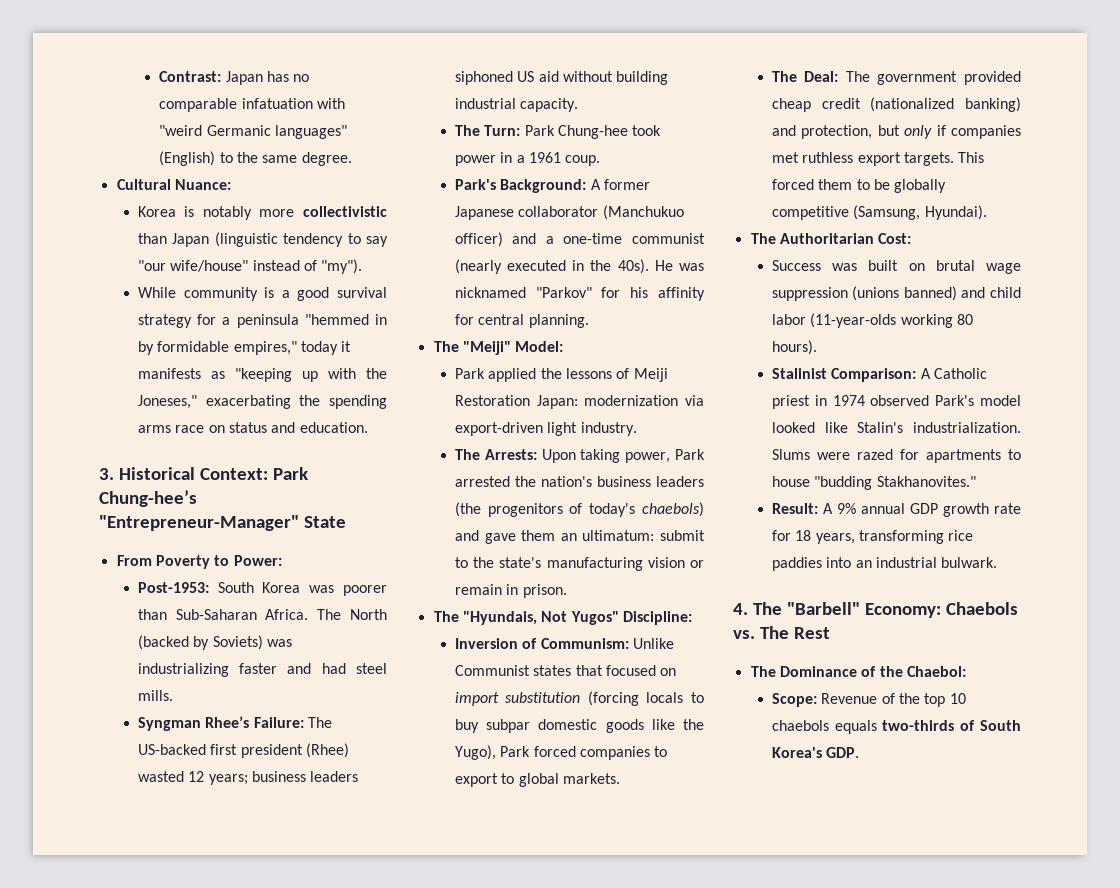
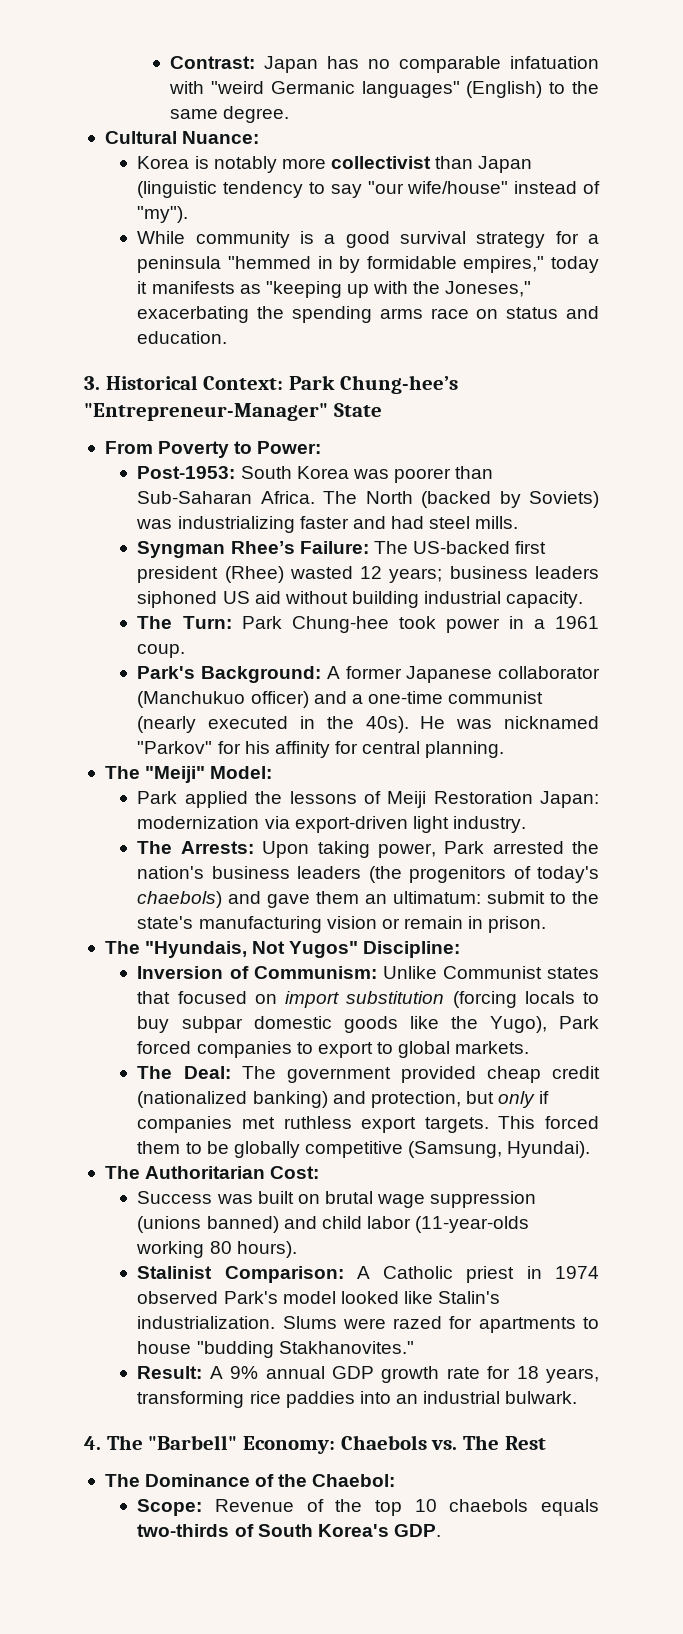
[303,206,387,217] collectivistic -> [330,156,431,169] collectivist

